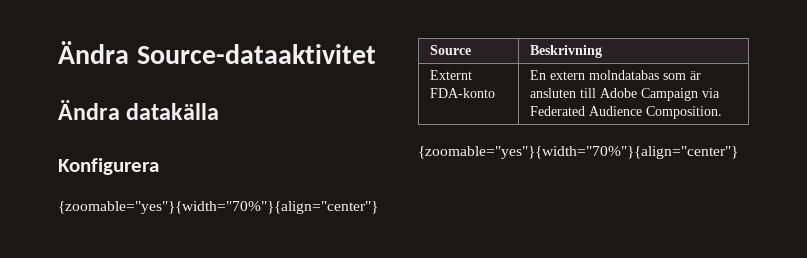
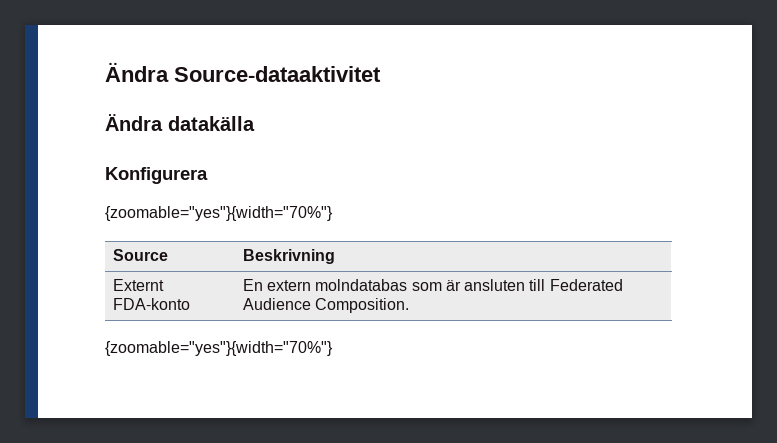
[58,201,378,214] {zoomable="yes"}{width="70%"}{align="center"} -> [105,206,333,221] {zoomable="yes"}{width="70%"}
[600,88,721,101] Adobe Campaign via -> (546, 285) none
[418,146,738,159] {zoomable="yes"}{width="70%"}{align="center"} -> [105,341,333,356] {zoomable="yes"}{width="70%"}

